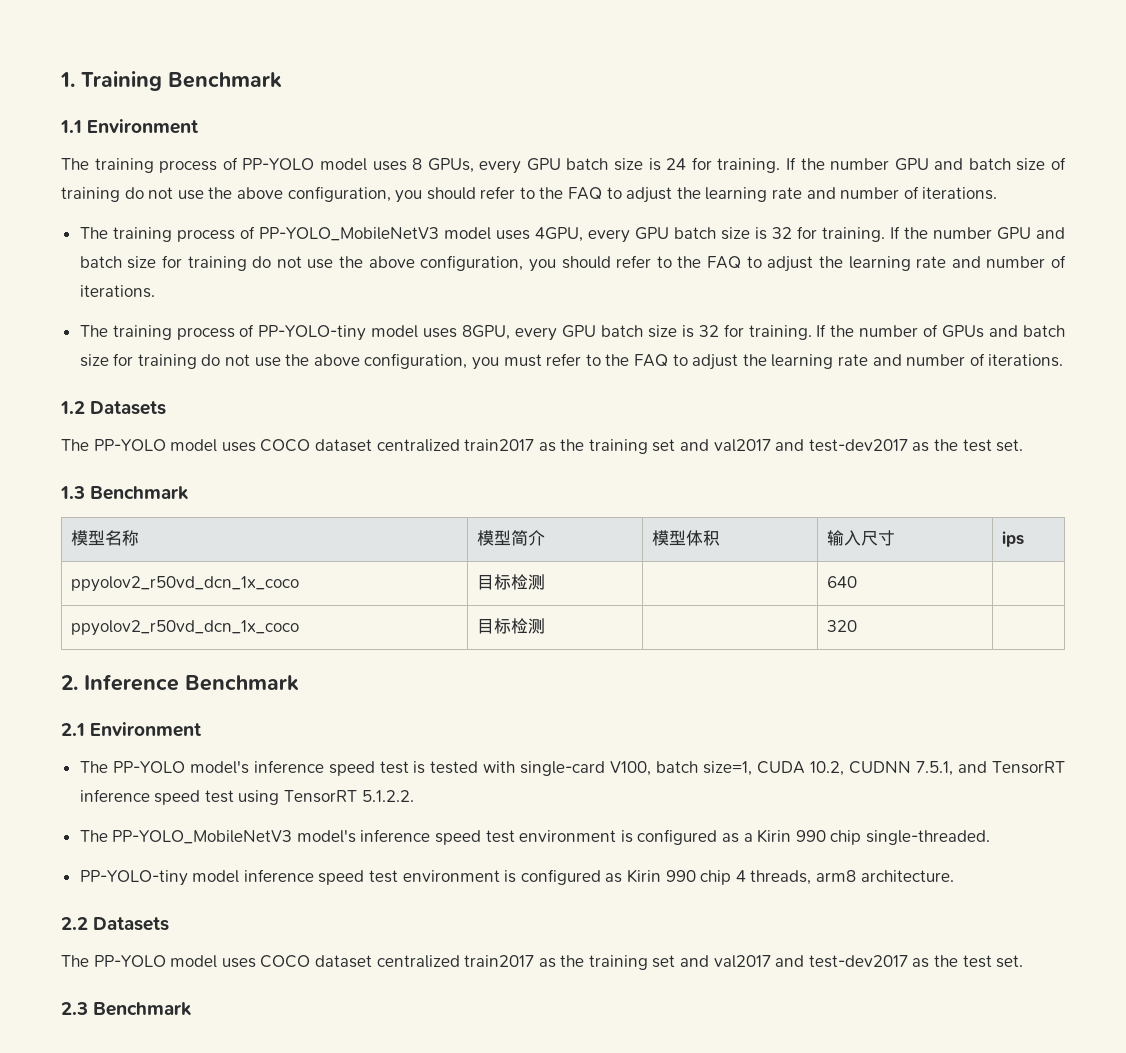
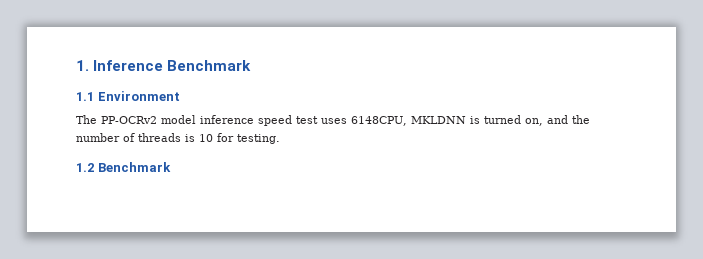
[81,71,162,91] Training -> [93,60,164,71] Inference
[94,157,1067,174] [61,186,998,203] [79,226,1065,243] [79,255,1066,272] [79,285,155,298] [79,324,1065,341] [79,353,1064,370] [60,401,167,415] [61,439,1024,454] [60,486,189,500] [71,530,140,546] [477,530,546,546] [652,530,721,546] [827,530,896,546] [1002,531,1025,547] [71,576,300,592] [477,574,546,590] [827,576,858,588] [71,620,300,636] [477,618,546,634] [827,620,858,632] [61,674,299,691] [61,722,202,737] [79,760,1065,776] [79,789,414,805] [79,829,990,845] [79,869,954,886] [61,917,170,931] [61,955,1024,970] [61,1002,88,1015] training process of PP-YOLO model uses 8 GPUs, every GPU batch size is 24 for training. If the number GPU and batch size of training do not use the above configuration, you should refer to the FAQ to adjust the learning rate and number of iterations. // The training process of PP-YOLO_MobileNetV3 model uses 4GPU, every GPU batch size is 32 for training. If the number GPU and batch size for training do not use the above configuration, you should refer to the FAQ to adjust the learning rate and number of iterations. // The training process of PP-YOLO-tiny model uses 8GPU, every GPU batch size is 32 for training. If the number of GPUs and batch size for training do not use the above configuration, you must refer to the FAQ to adjust the learning rate and number of iterations. // 1.2 Datasets // The PP-YOLO model uses COCO dataset centralized train2017 as the training set and val2017 and test-dev2017 as the test set. // 1.3 Benchmark // 模型名称 | 模型简介 | 模型体积 | 输入尺寸 | ips // ppyolov2_r50vd_dcn_1x_coco | 目标检测 | | 640 | // ppyolov2_r50vd_dcn_1x_coco | 目标检测 | | 320 | // 2. Inference Benchmark // 2.1 Environment // The PP-YOLO model's inference speed test is tested with single-card V100, batch size=1, CUDA 10.2, CUDNN 7.5.1, and TensorRT inference speed test using TensorRT 5.1.2.2. // The PP-YOLO_MobileNetV3 model's inference speed test environment is configured as a Kirin 990 chip single-threaded. // PP-YOLO-tiny model inference speed test environment is configured as Kirin 990 chip 4 threads, arm8 architecture. // 2.2 Datasets // The PP-YOLO model uses COCO dataset centralized train2017 as the training set and val2017 and test-dev2017 as the test set. // 2.3 -> [101,115,590,126] [76,133,280,144] [76,163,94,172] PP-OCRv2 model inference speed test uses 6148CPU, MKLDNN is turned on, and the number of threads is 10 for testing. // 1.2

